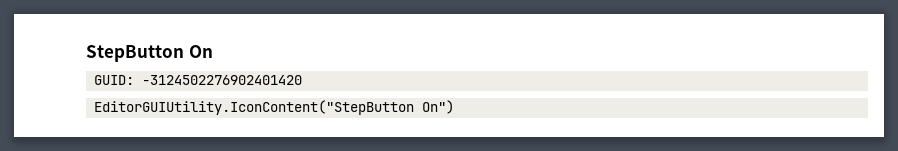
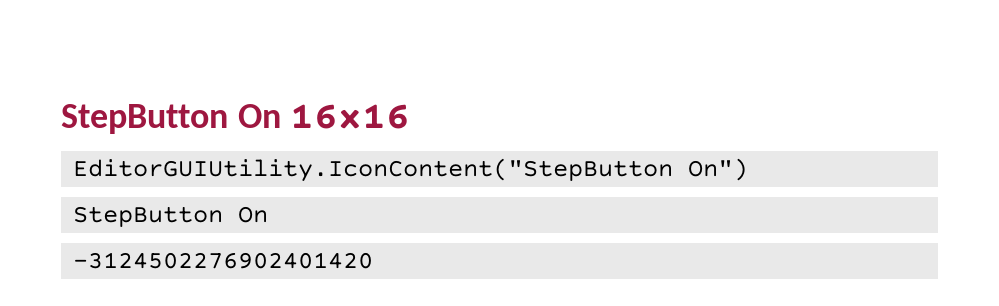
[86,45,213,62] [94,75,135,85] StepButton On // GUID: -> [61,104,411,134] [73,158,749,182] [73,206,269,227] StepButton On 16x16 // EditorGUIUtility.IconContent("StepButton On") // StepButton On //
[94,100,455,115] // EditorGUIUtility.IconContent("StepButton On") -> (374, 260) none

